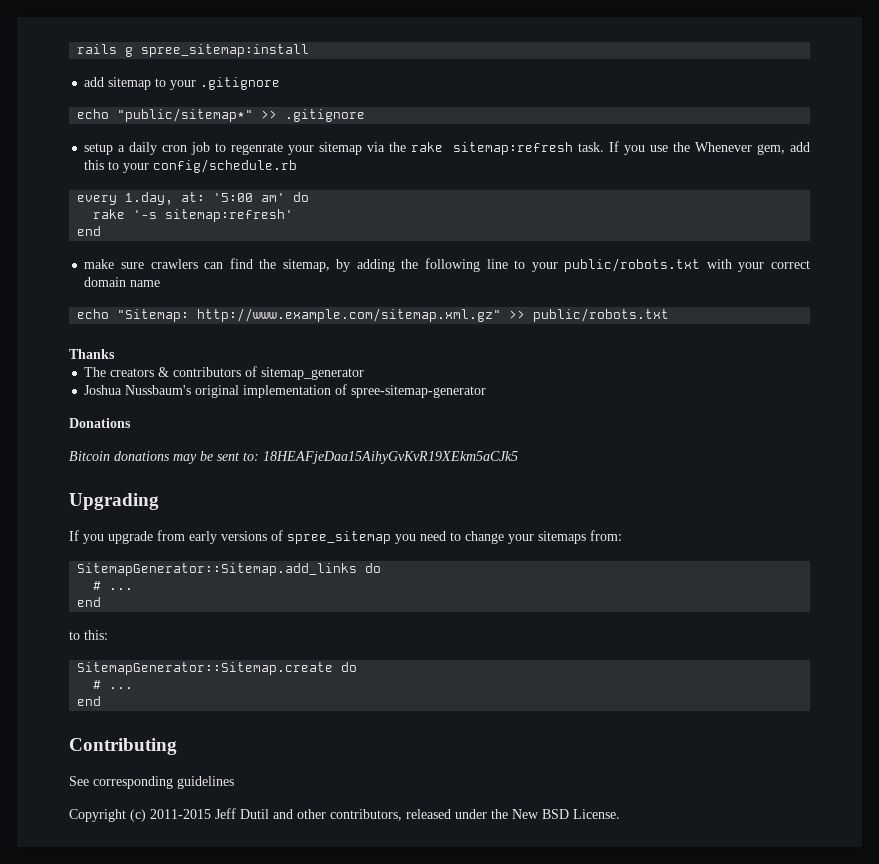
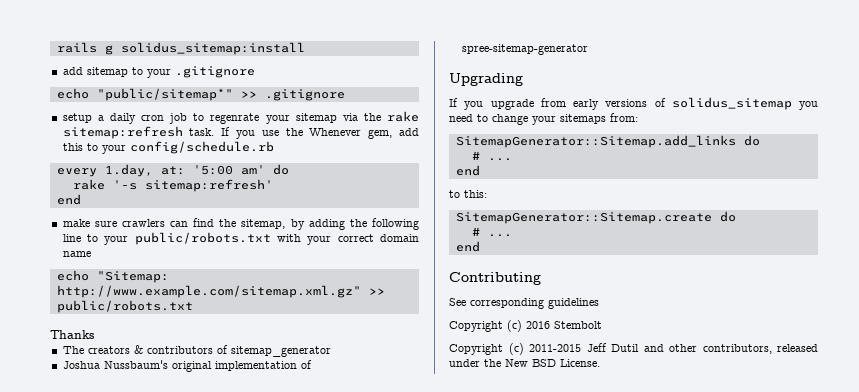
[141,44,310,57] spree_sitemap:install -> [120,42,305,55] solidus_sitemap:install
[69,418,131,428] [69,451,518,464] // Donations // Bitcoin donations may be sent to: 18HEAFjeDaa15AihyGvKvR19XEkm5aCJk5 -> (588, 49) none
[287,531,391,544] spree_sitemap -> [671,97,792,110] solidus_sitemap
(234, 782) none -> [449,320,602,332] // Copyright (c) 2016 Stembolt

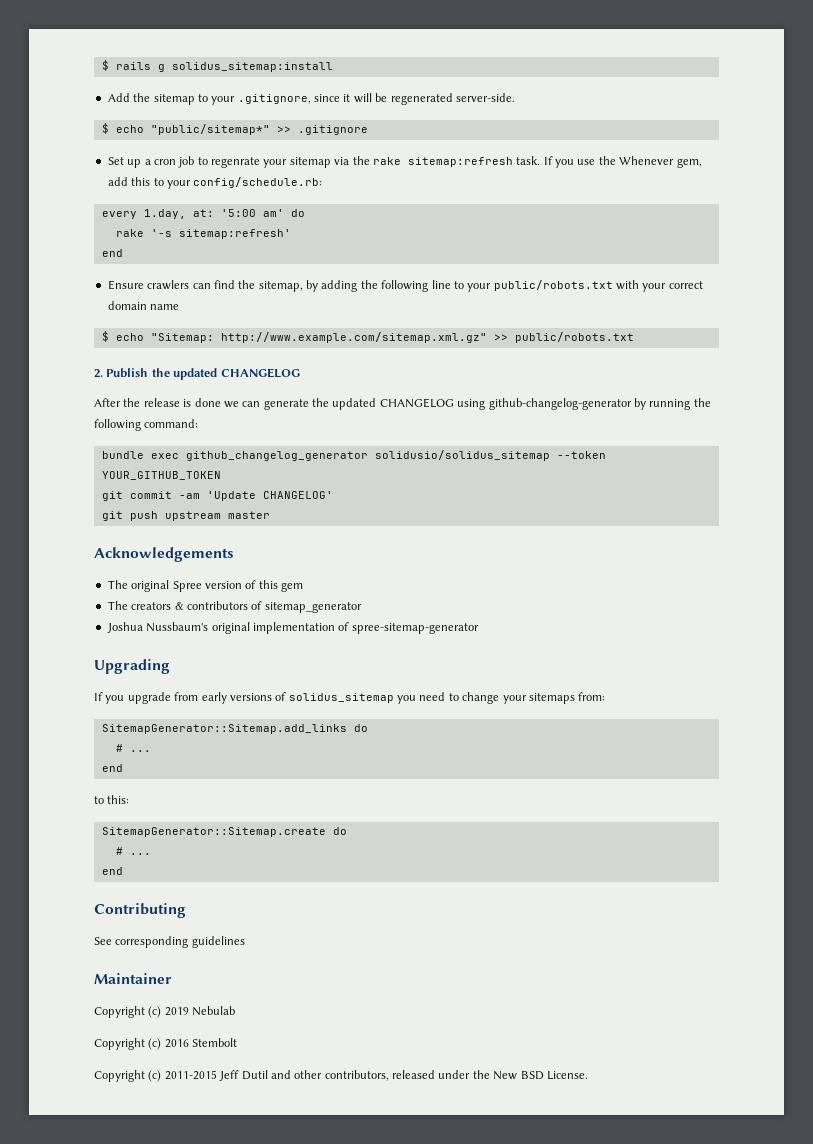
(56, 47) none -> [101,60,109,71] $
[62,67,83,75] add -> [107,93,151,102] Add the
[174,66,255,78] .gitignore // -> [237,93,515,105] [101,123,109,134] .gitignore, since it will be regenerated server-side. // $
[62,113,136,124] setup a daily -> [107,157,151,168] Set up a
[129,141,274,154] config/schedule.rb -> [193,177,323,188] config/schedule.rb:
[62,219,117,227] make sure -> [107,280,144,290] Ensure
(91, 254) none -> [101,331,109,342] $
[50,330,94,339] Thanks -> [94,368,300,380] [94,398,711,410] [94,419,199,431] [101,450,606,461] [101,471,221,480] [101,491,333,501] [101,511,270,521] [94,547,234,562] [107,580,303,592] 2. Publish the updated CHANGELOG // After the release is done we can generate the updated CHANGELOG using github-changelog-generator by running the following command: // bundle exec github_changelog_generator solidusio/solidus_sitemap --token YOUR_GITHUB_TOKEN // git commit -am 'Update CHANGELOG' // git push upstream master // Acknowledgements // The original Spree version of this gem
(599, 303) none -> [94,973,172,984] [94,1006,236,1018] // Maintainer // Copyright (c) 2019 Nebulab

